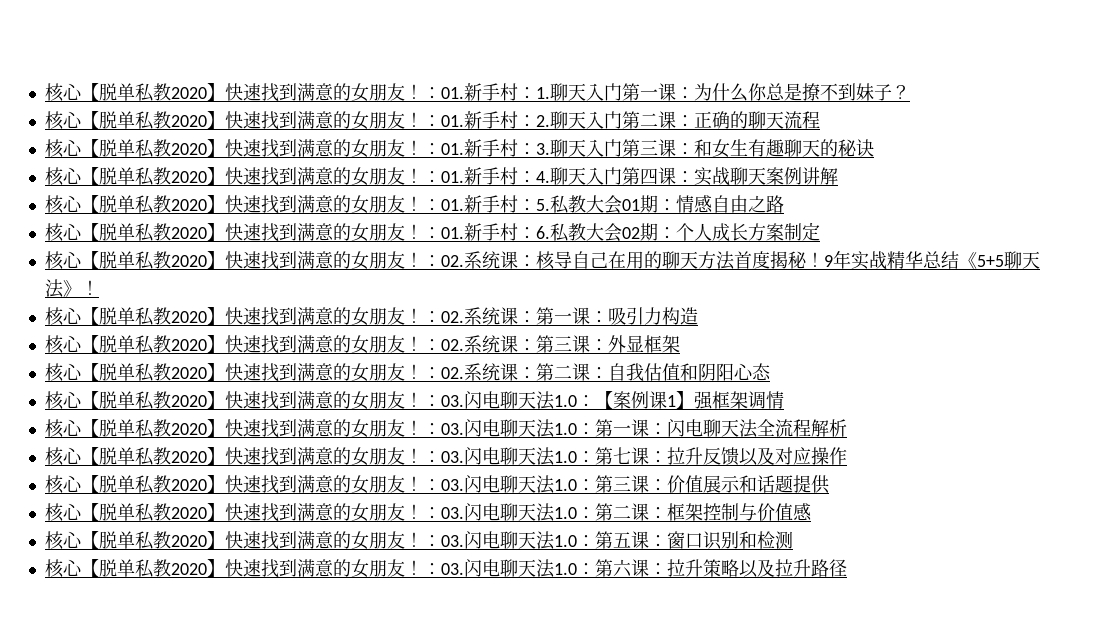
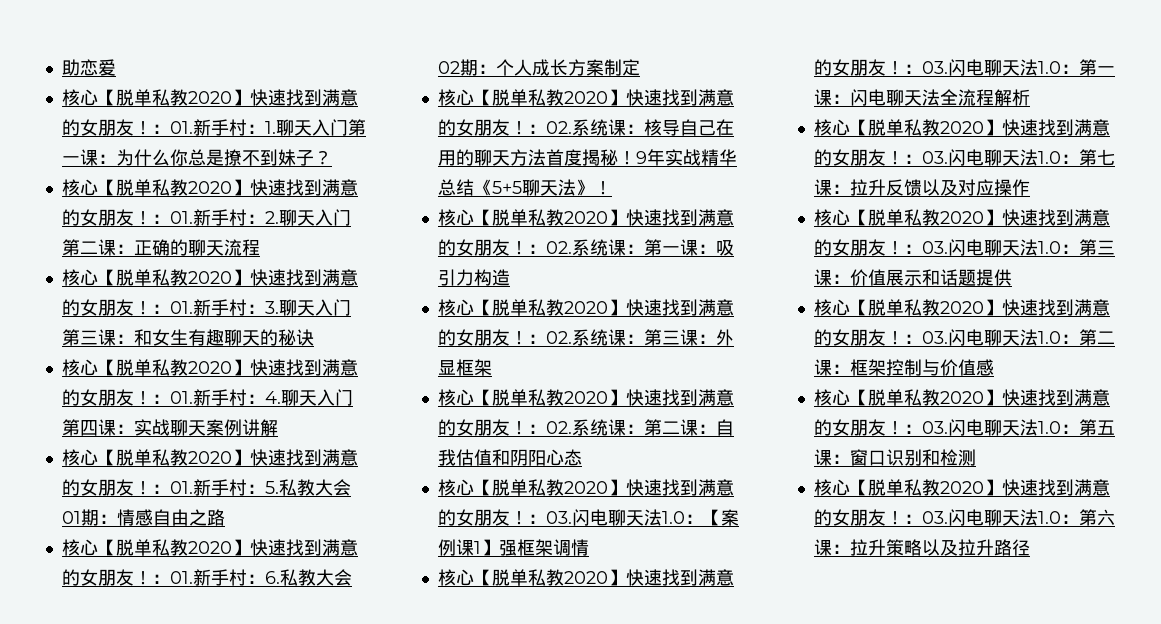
(44, 92) none -> [61,59,116,76] 助恋爱 //

